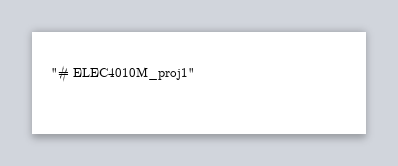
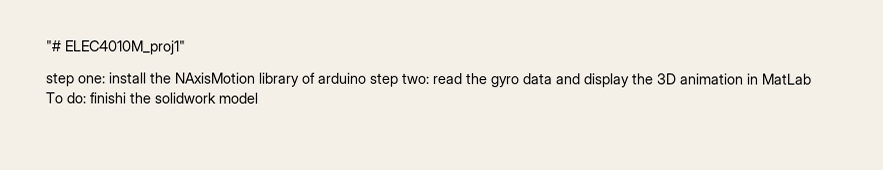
(195, 73) none -> [45,72,812,88] [45,92,258,104] // step one: install the NAxisMotion library of arduino step two: read the gyro data and display the 3D animation in MatLab To do: finishi the solidwork model

